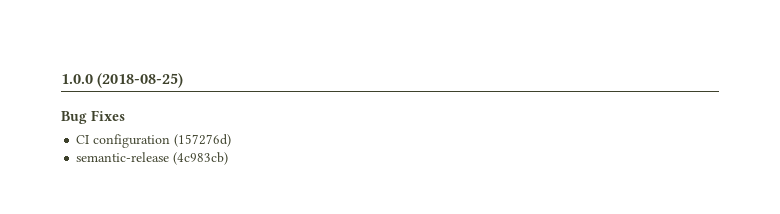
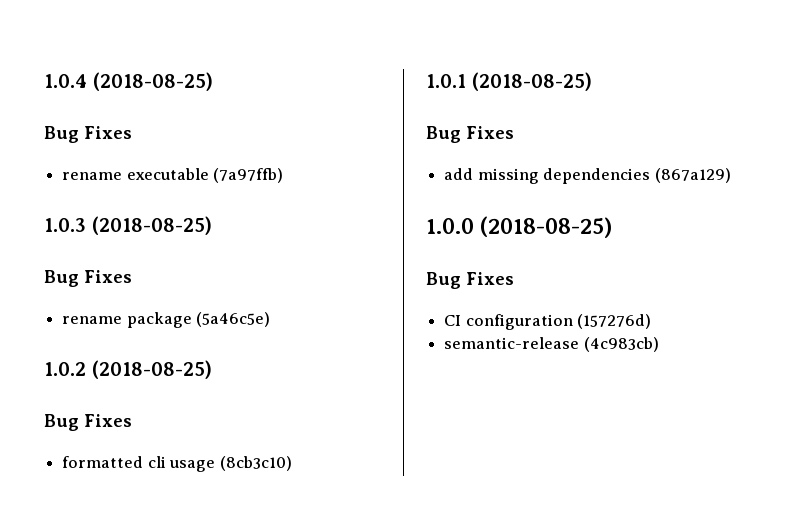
(61, 79) none -> [44,72,213,91] [44,126,132,143] [62,168,284,183] [44,216,212,235] [44,270,132,287] [62,312,271,328] [44,360,212,379] [44,414,132,431] [62,456,292,472] [426,72,592,91] [426,126,514,143] [444,168,731,184] 1.0.4 (2018-08-25) // Bug Fixes // rename executable (7a97ffb) // 1.0.3 (2018-08-25) // Bug Fixes // rename package (5a46c5e) // 1.0.2 (2018-08-25) // Bug Fixes // formatted cli usage (8cb3c10) // 1.0.1 (2018-08-25) // Bug Fixes // add missing dependencies (867a129) //

